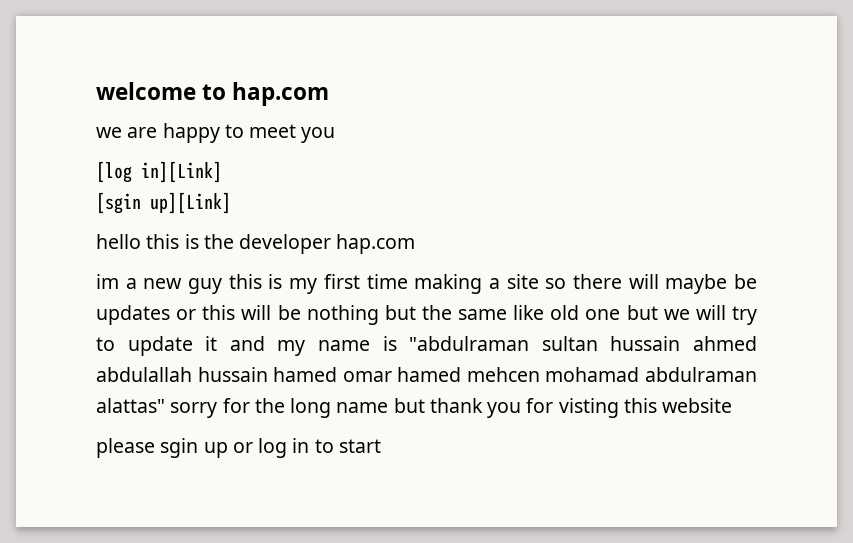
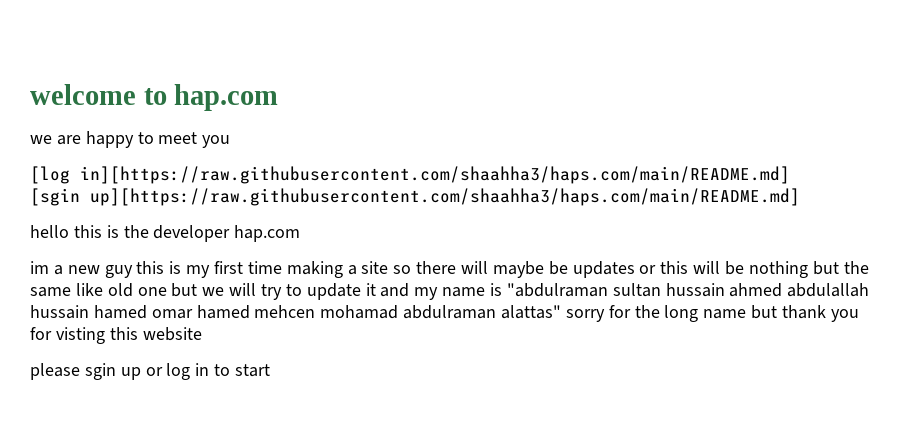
[141,161,222,183] in][Link] -> [80,166,790,184] in][https://raw.githubusercontent.com/shaahha3/haps.com/main/README.md]
[150,192,231,214] up][Link] -> [90,188,800,206] up][https://raw.githubusercontent.com/shaahha3/haps.com/main/README.md]

